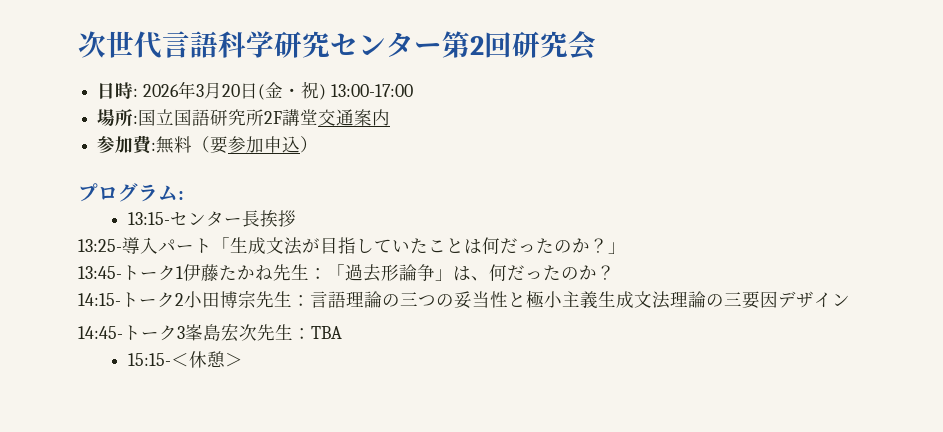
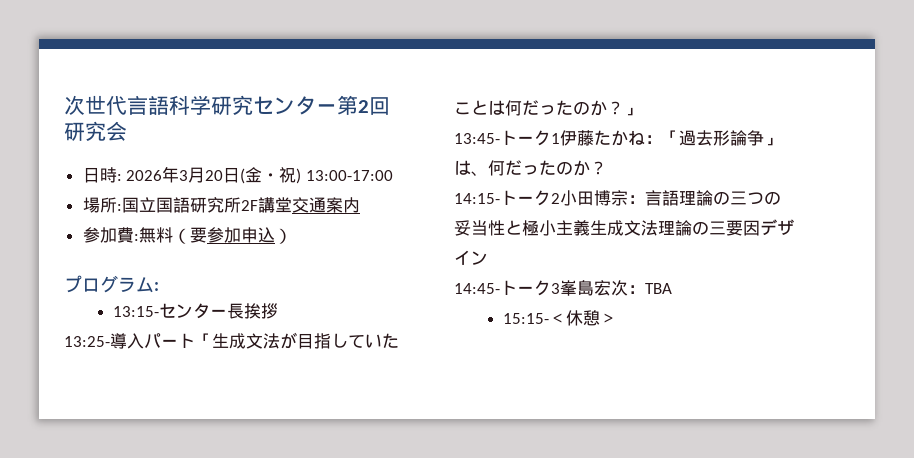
[273,264,309,281] 先生 -> (645, 137) none
[256,291,292,308] 先生 -> (628, 198) none
[257,324,293,341] 先生 -> (628, 288) none

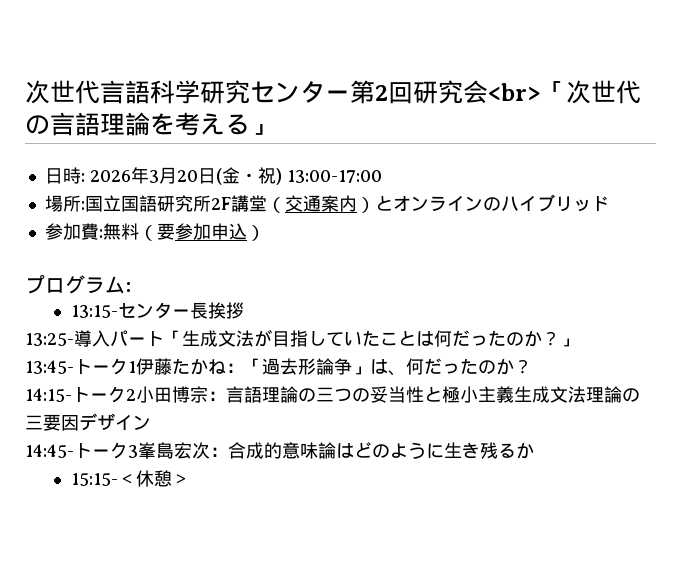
(127, 131) none -> [488,80,641,104] [25,112,275,136] <br>「次世代の言語理論を考える」
(292, 205) none -> [266,197,285,213] （
(360, 205) none -> [356,194,609,213] ）とオンラインのハイブリッド
[645,283,672,294] TBA -> [228,442,534,459] 合成的意味論はどのように生き残るか

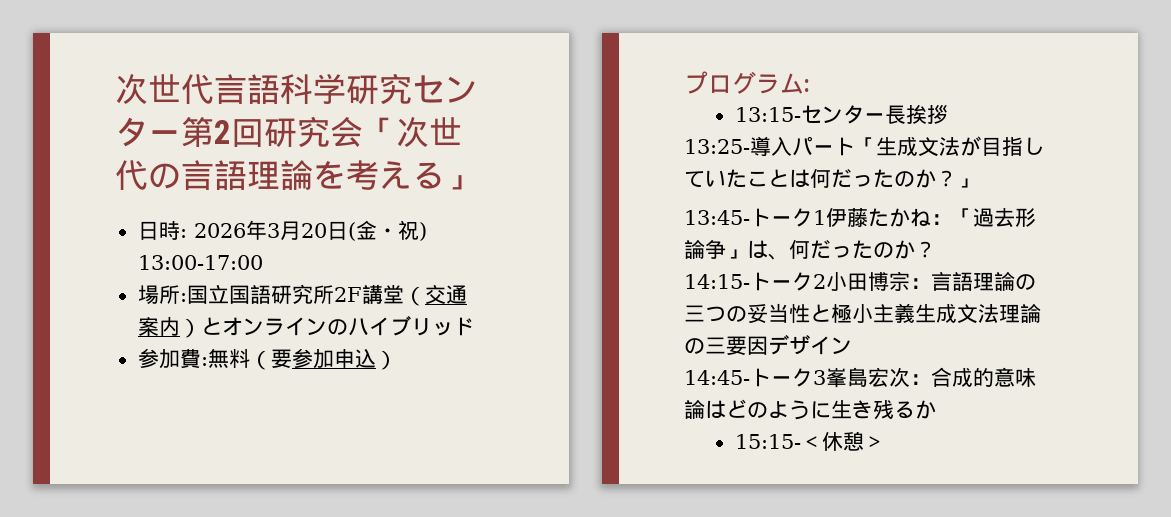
[488,83,541,101] <br> -> (363, 132) none

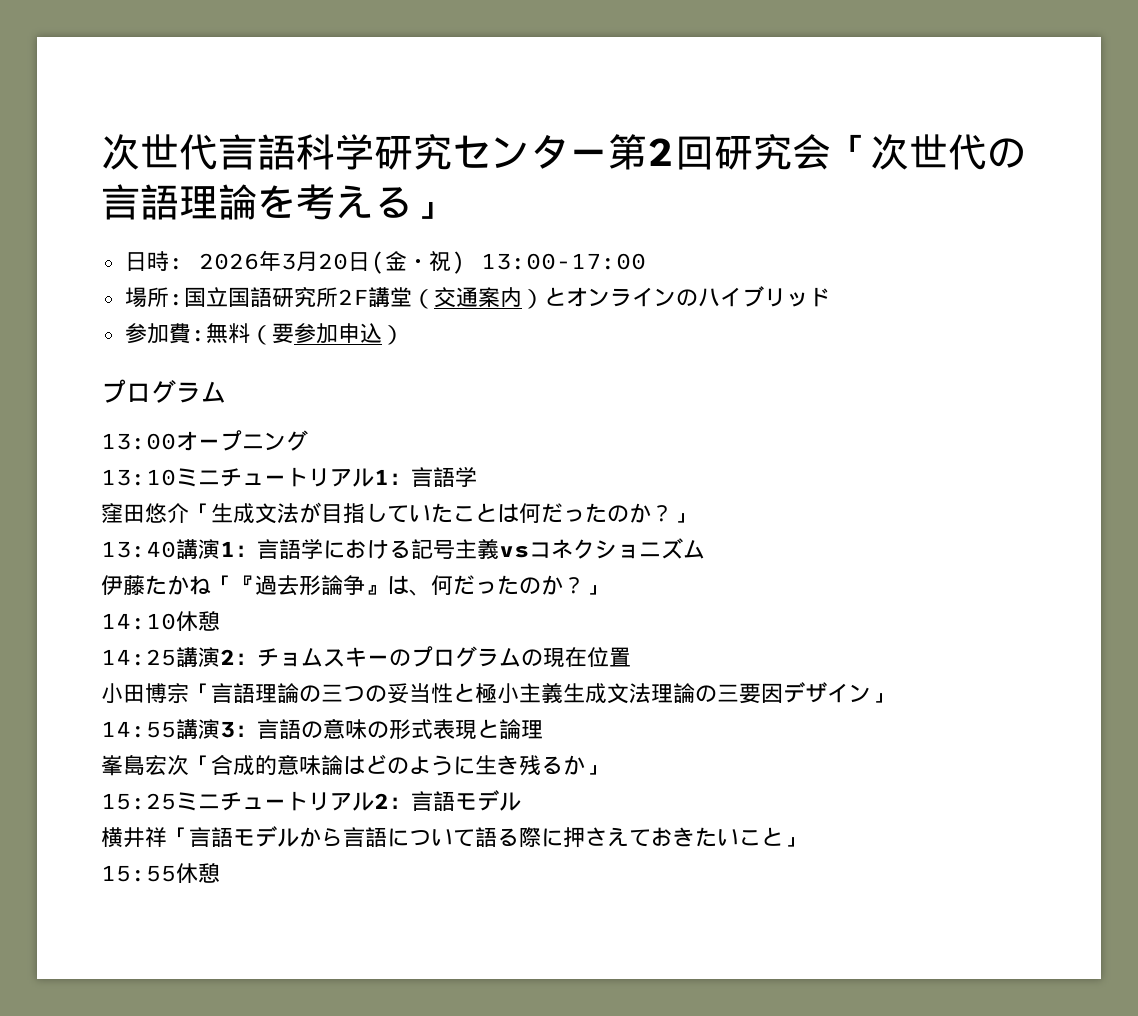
[804,79,809,92] [734,105,948,124] [684,136,855,157] : // 13:15-センター長挨拶 // 13:25-導入パート -> [101,430,308,451] [101,467,477,487] [101,503,189,524] // 13:00オープニング // 13:10ミニチュートリアル1：言語学 // 窪田悠介
[684,208,826,227] 13:45-トーク1 -> [101,538,705,560] 13:40講演1：言語学における記号主義vsコネクショニズム //
[931,208,973,225] ：「 -> [211,575,255,593] 「『
[726,249,747,259] 」 -> [365,585,387,595] 』
[684,272,826,291] // 14:15-トーク2 -> [585,585,607,595] [101,611,220,631] [101,646,631,668] 」 // 14:10休憩 // 14:25講演2：チョムスキーのプログラムの現在位置 //
[910,278,931,289] ： -> [189,683,211,701] 「
[684,368,826,387] // 14:45-トーク3 -> [871,693,893,703] [101,718,543,740] 」 // 14:55講演3：言語の意味の形式表現と論理 //
[910,374,931,385] ： -> [189,755,211,773] 「
[734,431,885,451] // 15:15-＜休憩＞ -> [585,765,607,775] [101,790,521,811] [101,826,805,848] [101,863,220,883] 」 // 15:25ミニチュートリアル2：言語モデル // 横井祥「言語モデルから言語について語る際に押さえておきたいこと」 // 15:55休憩

